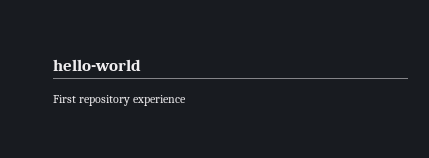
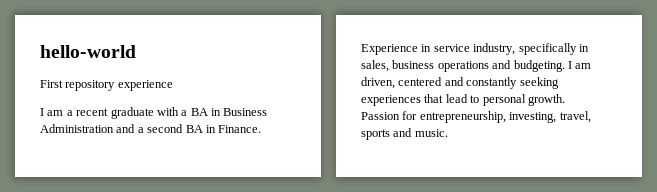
(187, 100) none -> [40,107,268,119] [40,124,262,133] [361,43,589,55] [361,60,592,72] [361,77,559,89] [361,94,565,106] [361,111,591,123] [361,128,448,140] // I am a recent graduate with a BA in Business Administration and a second BA in Finance. Experience in service industry, specifically in sales, business operations and budgeting. I am driven, centered and constantly seeking experiences that lead to personal growth. Passion for entrepreneurship, investing, travel, sports and music.

